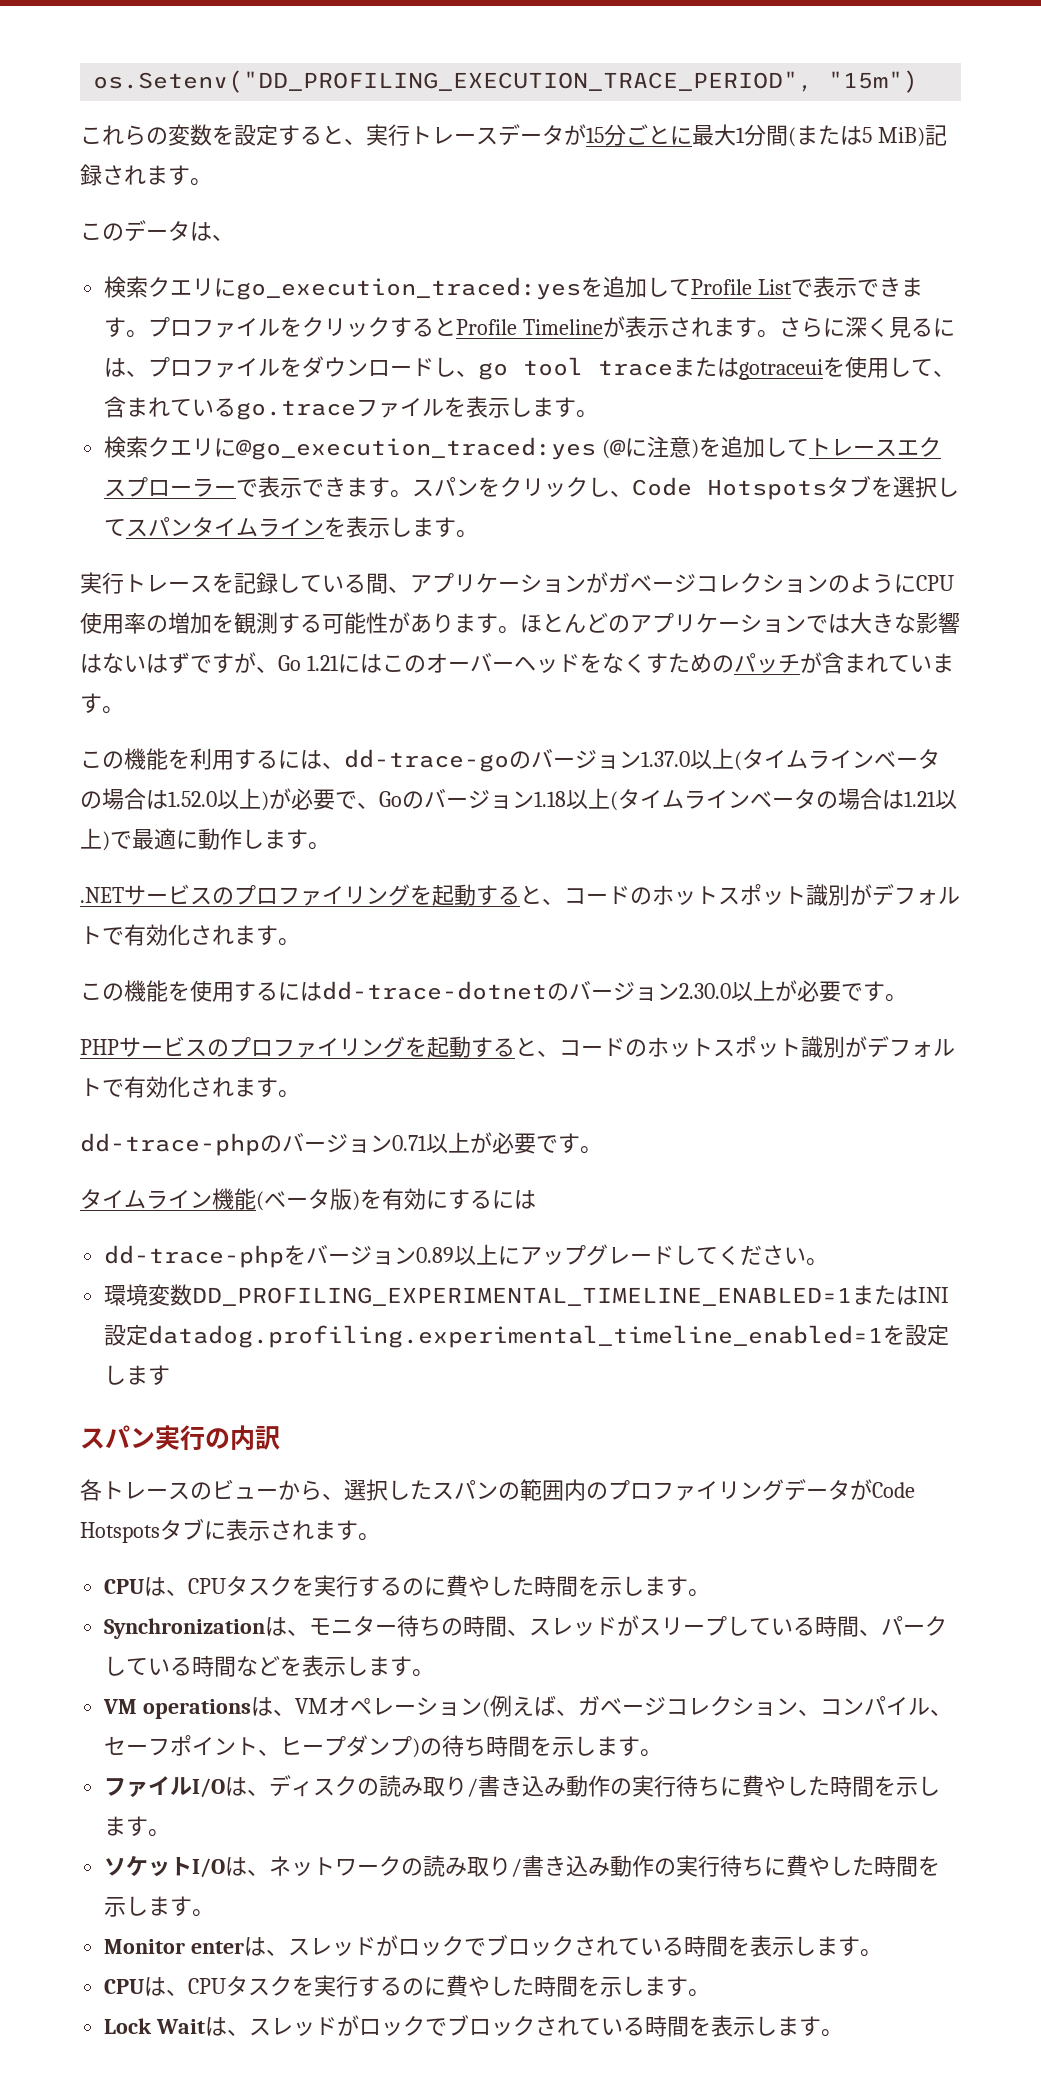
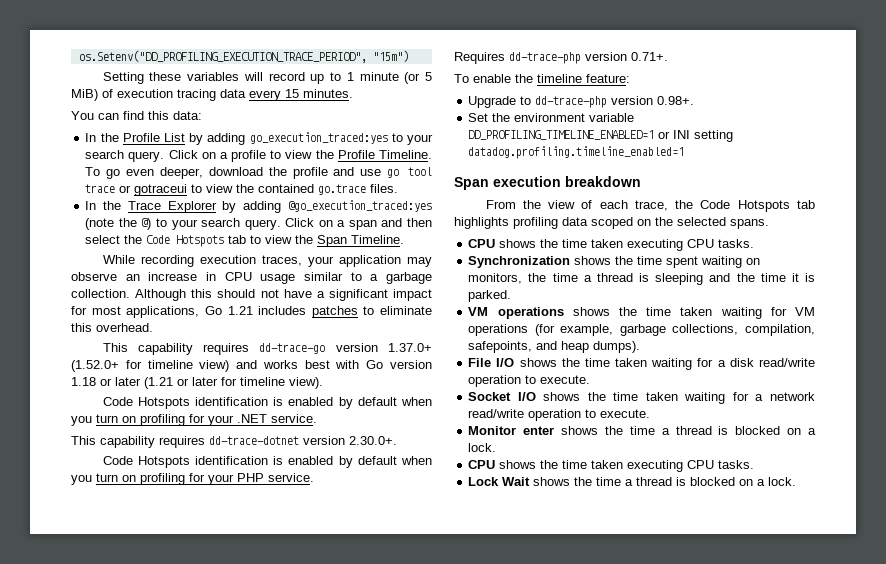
[80,124,947,147] [80,164,212,186] [80,220,234,242] [104,276,924,300] [104,316,956,338] [104,356,956,380] [104,396,599,420] [104,436,942,460] [104,476,960,500] [104,516,479,538] [80,572,954,594] [80,612,960,634] [80,652,954,674] [80,693,124,714] [80,748,940,772] [80,788,957,811] [80,828,330,851] [80,884,960,906] [80,924,300,946] [80,980,907,1002] [80,1036,955,1058] [80,1076,300,1098] [80,1132,602,1156] [80,1188,536,1211] [104,1244,829,1268] [104,1284,950,1306] [104,1324,950,1348] [104,1365,171,1385] [80,1425,280,1451] [80,1479,915,1501] [80,1519,380,1543] [104,1575,711,1597] [104,1615,948,1639] [104,1655,435,1677] [103,1695,953,1719] [104,1735,663,1758] [104,1775,941,1798] [104,1816,171,1837] [104,1855,941,1878] [104,1896,215,1917] [104,1935,883,1957] [104,1975,711,1997] [104,2015,844,2037] これらの変数を設定すると、実行トレースデータが15分ごとに最大1分間(または5 MiB)記録されます。 // このデータは、 // 検索クエリにgo_execution_traced:yesを追加してProfile Listで表示できます。プロファイルをクリックするとProfile Timelineが表示されます。さらに深く見るには、プロファイルをダウンロードし、go tool traceまたはgotraceuiを使用して、含まれているgo.traceファイルを表示します。 // 検索クエリに@go_execution_traced:yes (@に注意)を追加してトレースエクスプローラーで表示できます。スパンをクリックし、Code Hotspotsタブを選択してスパンタイムラインを表示します。 // 実行トレースを記録している間、アプリケーションがガベージコレクションのようにCPU使用率の増加を観測する可能性があります。ほとんどのアプリケーションでは大きな影響はないはずですが、Go 1.21にはこのオーバーヘッドをなくすためのパッチが含まれています。 // この機能を利用するには、dd-trace-goのバージョン1.37.0以上(タイムラインベータの場合は1.52.0以上)が必要で、Goのバージョン1.18以上(タイムラインベータの場合は1.21以上)で最適に動作します。 // .NETサービスのプロファイリングを起動すると、コードのホットスポット識別がデフォルトで有効化されます。 // この機能を使用するにはdd-trace-dotnetのバージョン2.30.0以上が必要です。 // PHPサービスのプロファイリングを起動すると、コードのホットスポット識別がデフォルトで有効化されます。 // dd-trace-phpのバージョン0.71以上が必要です。 // タイムライン機能(ベータ版)を有効にするには // dd-trace-phpをバージョン0.89以上にアップグレードしてください。 // 環境変数DD_PROFILING_EXPERIMENTAL_TIMELINE_ENABLED=1またはINI設定datadog.profiling.experimental_timeline_enabled=1を設定します // スパン実行の内訳 // 各トレースのビューから、選択したスパンの範囲内のプロファイリングデータがCode Hotspotsタブに表示されます。 // CPUは、CPUタスクを実行するのに費やした時間を示します。 // Synchronizationは、モニター待ちの時間、スレッドがスリープしている時間、パークしている時間などを表示します。 // VM operationsは、VMオペレーション(例えば、ガベージコレクション、コンパイル、セーフポイント、ヒープダンプ)の待ち時間を示します。 // ファイルI/Oは、ディスクの読み取り/書き込み動作の実行待ちに費やした時間を示します。 // ソケットI/Oは、ネットワークの読み取り/書き込み動作の実行待ちに費やした時間を示します。 // Monitor enterは、スレッドがロックでブロックされている時間を表示します。 // CPUは、CPUタスクを実行するのに費やした時間を示します。 // Lock Waitは、スレッドがロックでブロックされている時間を表示します。 -> [102,72,432,84] [71,89,353,101] [71,111,202,120] [85,132,433,145] [85,150,432,162] [85,167,432,179] [85,184,399,196] [85,200,432,213] [85,218,432,230] [85,235,405,247] [102,255,432,267] [71,272,433,284] [71,289,432,301] [71,306,432,318] [71,323,153,332] [102,343,432,355] [71,360,432,372] [71,377,323,389] [102,397,432,409] [71,414,317,426] [71,436,397,448] [102,456,432,468] [71,473,314,485] [454,52,668,64] [454,74,630,83] [468,96,695,108] [468,113,635,122] [468,130,734,142] [468,146,685,159] [454,176,641,190] [485,200,815,212] [454,217,769,229] [468,239,755,251] [468,256,761,268] [468,273,815,285] [468,290,512,302] [468,307,815,319] [468,324,815,336] [468,341,641,353] [468,358,815,370] [468,375,591,387] [468,392,815,404] [468,409,651,421] [468,426,816,435] [468,443,497,452] [468,460,755,472] [468,477,797,486] Setting these variables will record up to 1 minute (or 5 MiB) of execution tracing data every 15 minutes. // You can find this data: // In the Profile List by adding go_execution_traced:yes to your search query. Click on a profile to view the Profile Timeline. To go even deeper, download the profile and use go tool trace or gotraceui to view the contained go.trace files. // In the Trace Explorer by adding @go_execution_traced:yes (note the @) to your search query. Click on a span and then select the Code Hotspots tab to view the Span Timeline. // While recording execution traces, your application may observe an increase in CPU usage similar to a garbage collection. Although this should not have a significant impact for most applications, Go 1.21 includes patches to eliminate this overhead. // This capability requires dd-trace-go version 1.37.0+ (1.52.0+ for timeline view) and works best with Go version 1.18 or later (1.21 or later for timeline view). // Code Hotspots identification is enabled by default when you turn on profiling for your .NET service. // This capability requires dd-trace-dotnet version 2.30.0+. // Code Hotspots identification is enabled by default when you turn on profiling for your PHP service. // Requires dd-trace-php version 0.71+. // To enable the timeline feature: // Upgrade to dd-trace-php version 0.98+. // Set the environment variable DD_PROFILING_TIMELINE_ENABLED=1 or INI setting datadog.profiling.timeline_enabled=1 // Span execution breakdown // From the view of each trace, the Code Hotspots tab highlights profiling data scoped on the selected spans. // CPU shows the time taken executing CPU tasks. // Synchronization shows the time spent waiting on monitors, the time a thread is sleeping and the time it is parked. // VM operations shows the time taken waiting for VM operations (for example, garbage collections, compilation, safepoints, and heap dumps). // File I/O shows the time taken waiting for a disk read/write operation to execute. // Socket I/O shows the time taken waiting for a network read/write operation to execute. // Monitor enter shows the time a thread is blocked on a lock. // CPU shows the time taken executing CPU tasks. // Lock Wait shows the time a thread is blocked on a lock.

